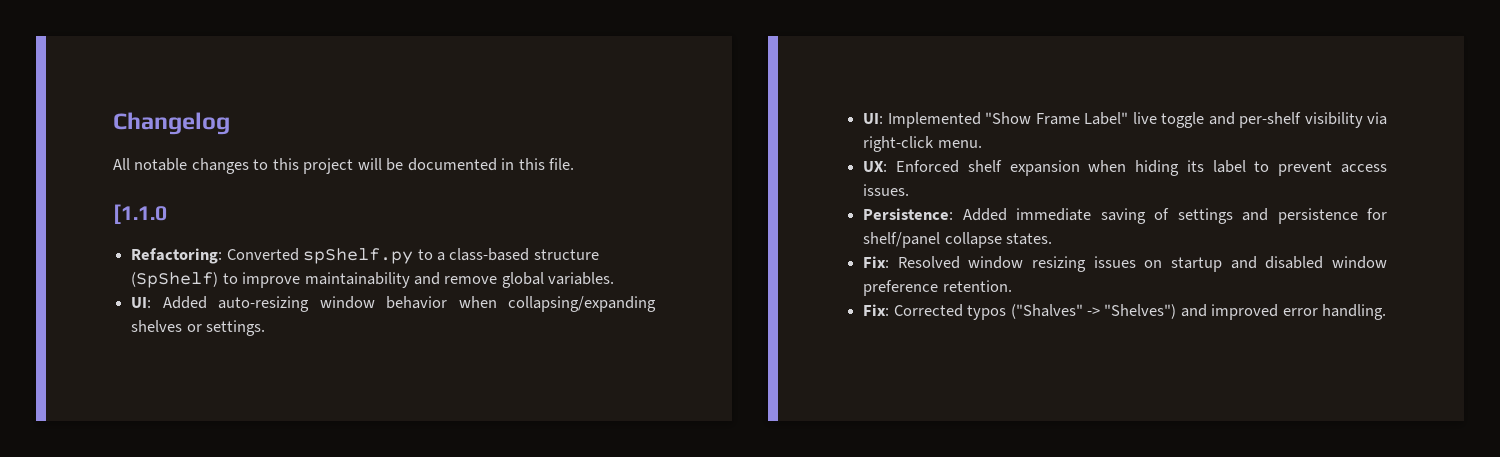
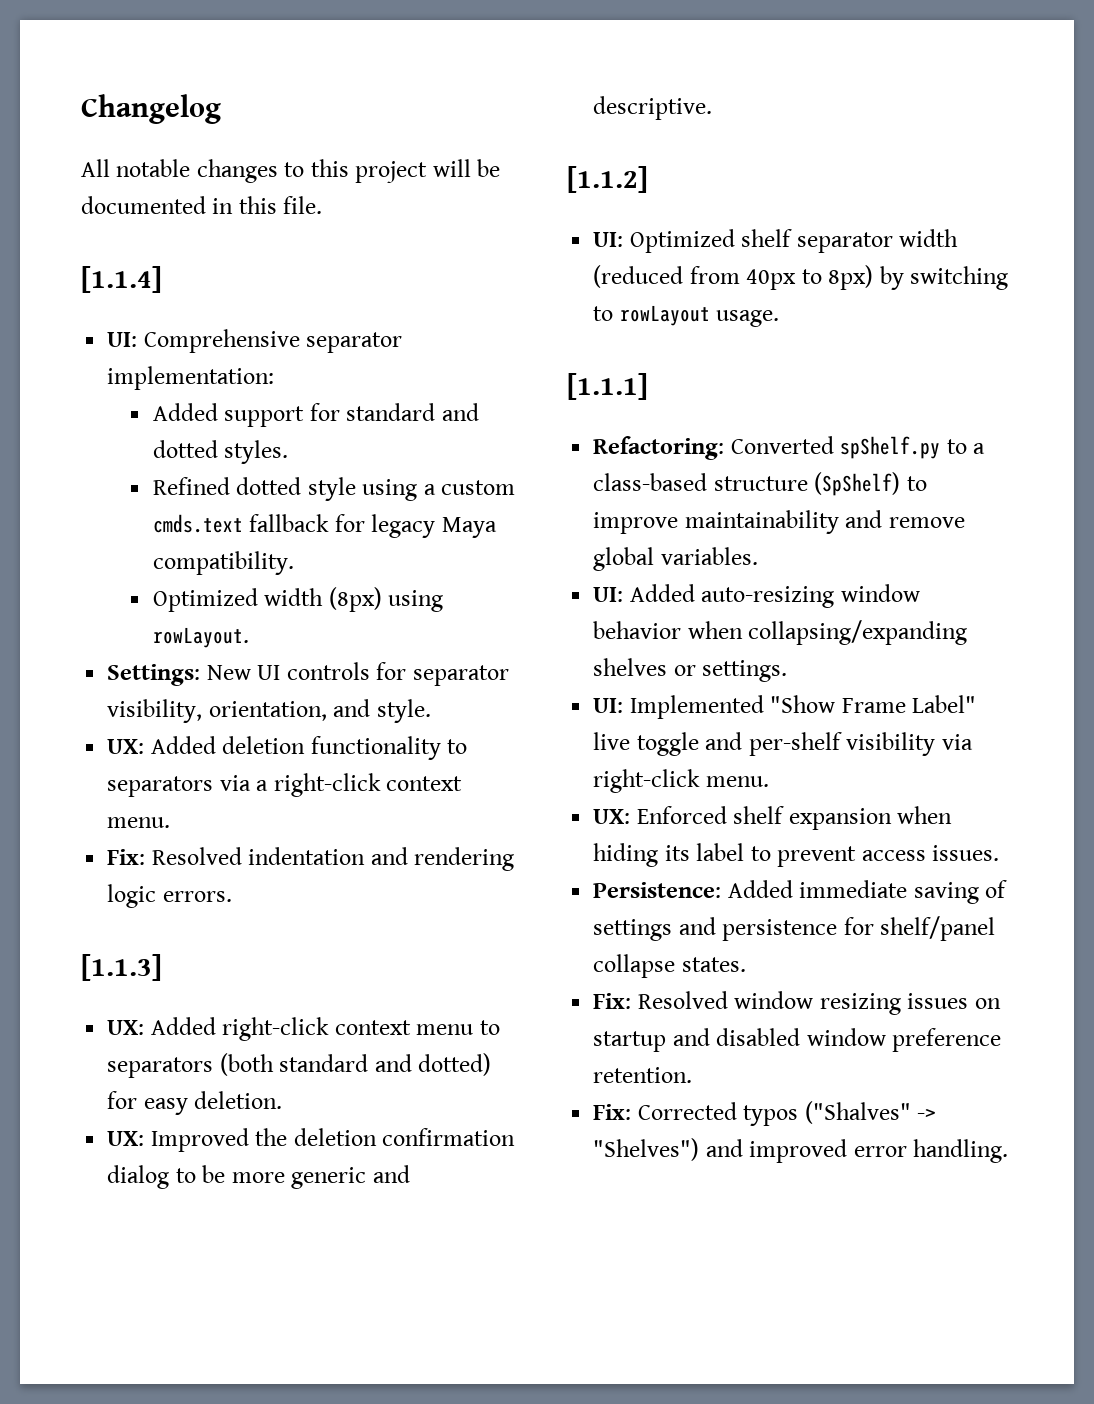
[113,204,167,224] [1.1.0 -> [81,266,162,293] [107,329,403,353] [107,366,275,390] [152,403,479,427] [152,440,289,464] [152,477,516,501] [152,514,497,538] [152,551,294,575] [152,587,444,612] [152,627,249,648] [107,662,509,686] [107,699,431,723] [107,736,468,760] [107,773,463,797] [107,817,171,828] [107,847,515,871] [107,884,232,908] [81,954,162,981] [107,1017,500,1041] [107,1053,492,1078] [107,1091,283,1115] [107,1128,516,1152] [107,1165,410,1189] [593,96,713,120] [567,166,648,193] [593,229,959,253] [593,265,1009,290] [593,305,780,327] [567,373,648,400] [1.1.4] // UI: Comprehensive separator implementation: // Added support for standard and dotted styles. // Refined dotted style using a custom cmds.text fallback for legacy Maya compatibility. // Optimized width (8px) using rowLayout. // Settings: New UI controls for separator visibility, orientation, and style. // UX: Added deletion functionality to separators via a right-click context menu. // Fix: Resolved indentation and rendering logic errors. // [1.1.3] // UX: Added right-click context menu to separators (both standard and dotted) for easy deletion. // UX: Improved the deletion confirmation dialog to be more generic and descriptive. // [1.1.2] // UI: Optimized shelf separator width (reduced from 40px to 8px) by switching to rowLayout usage. // [1.1.1]

